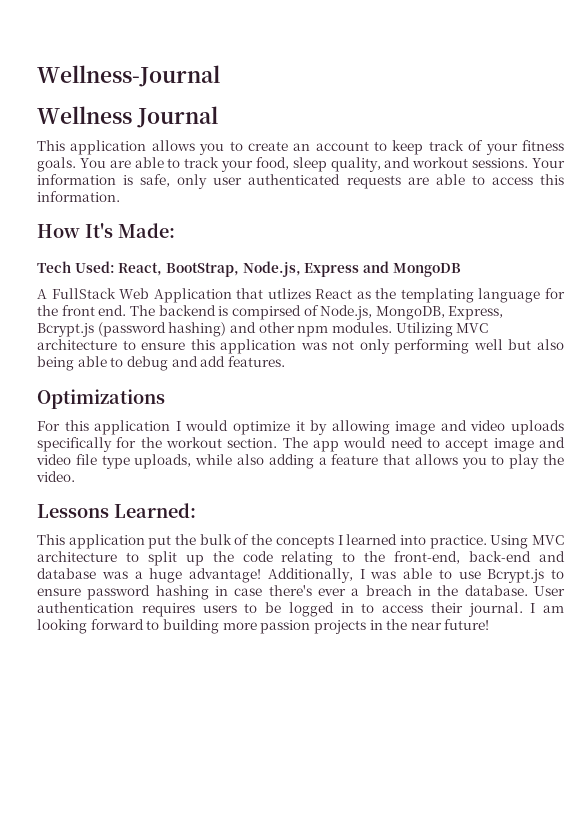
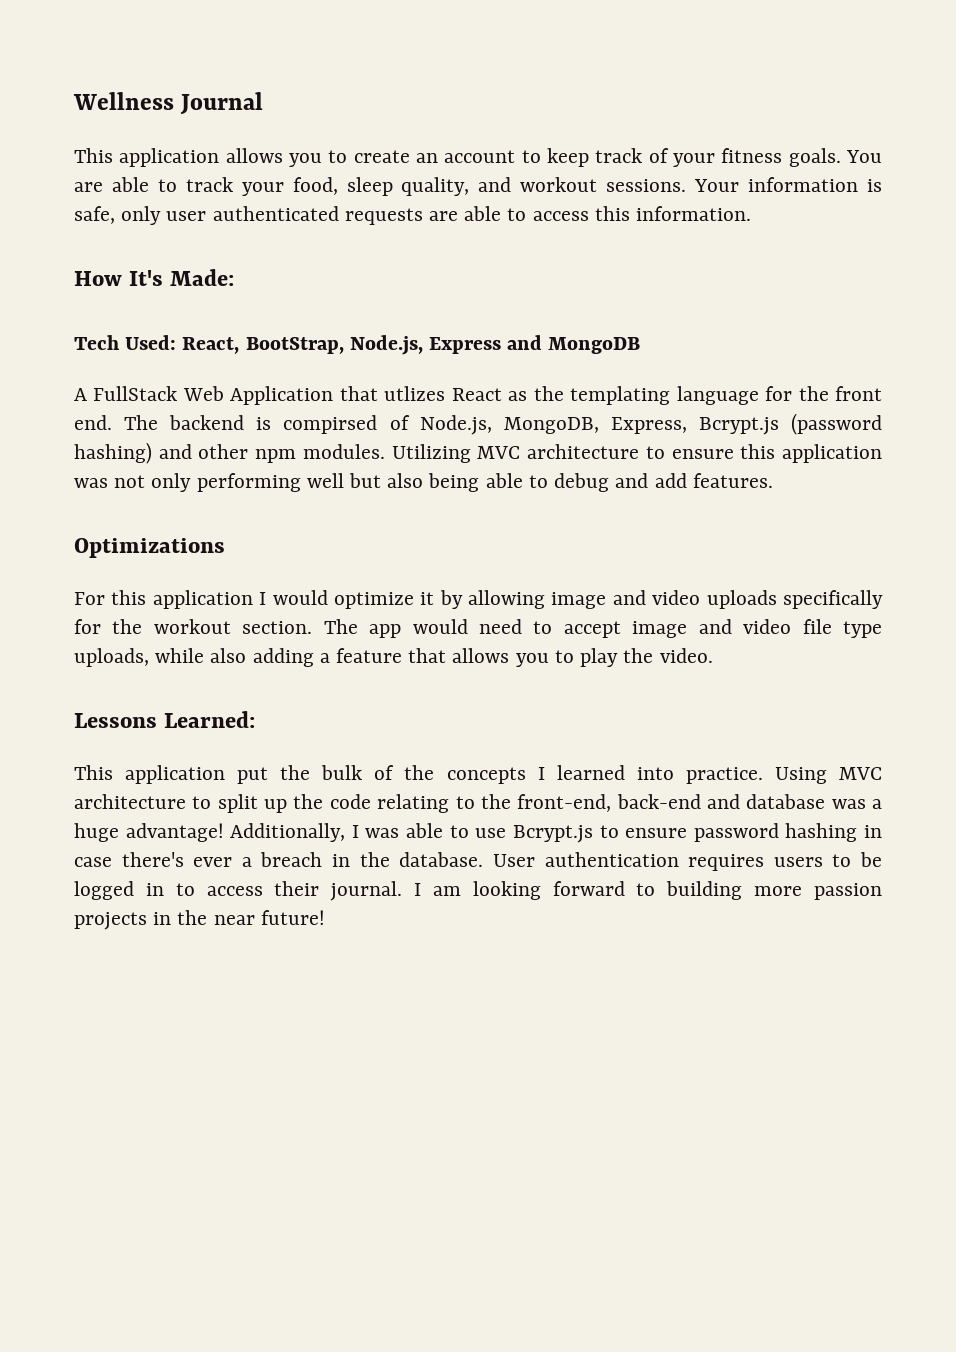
[37,65,220,87] Wellness-Journal // -> (73, 101) none

